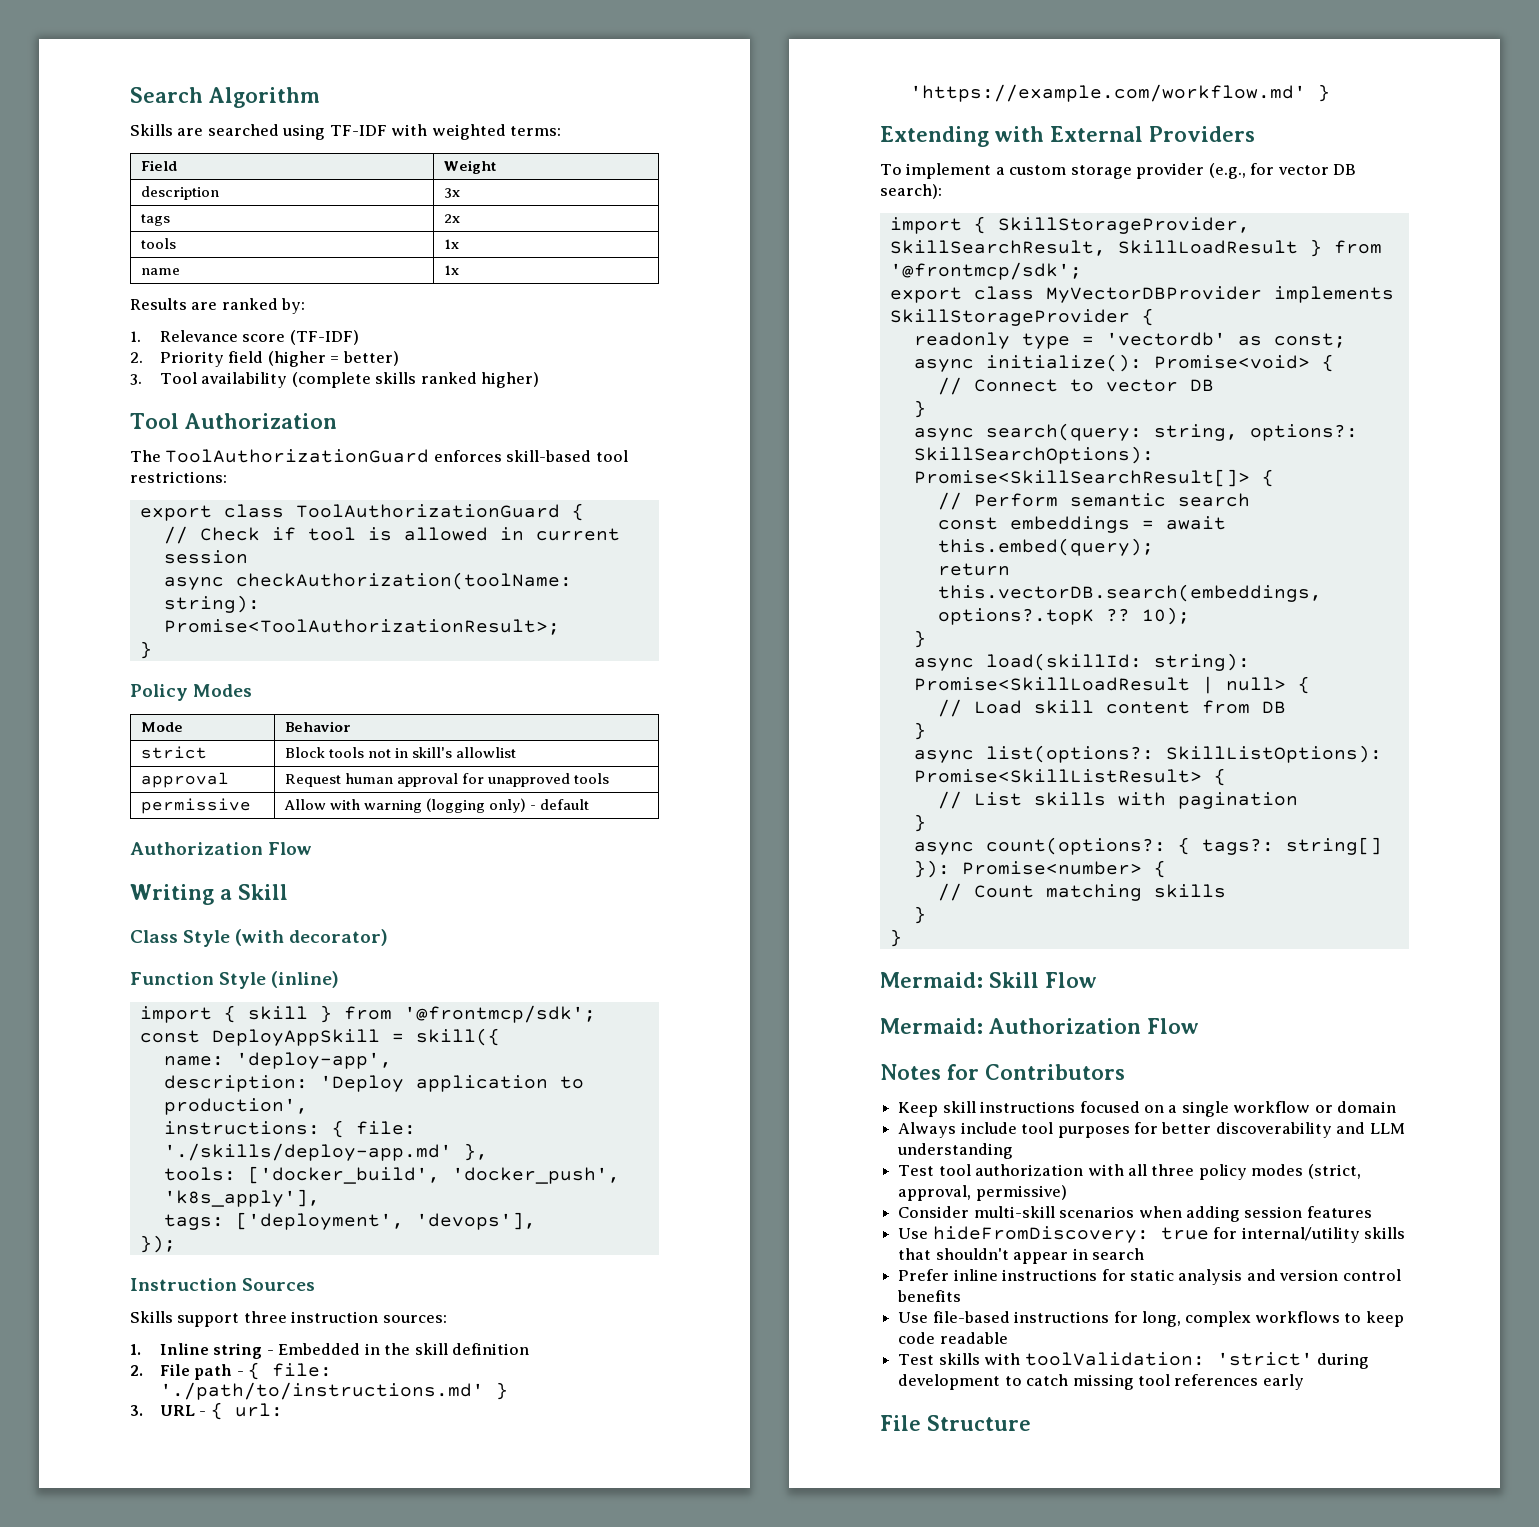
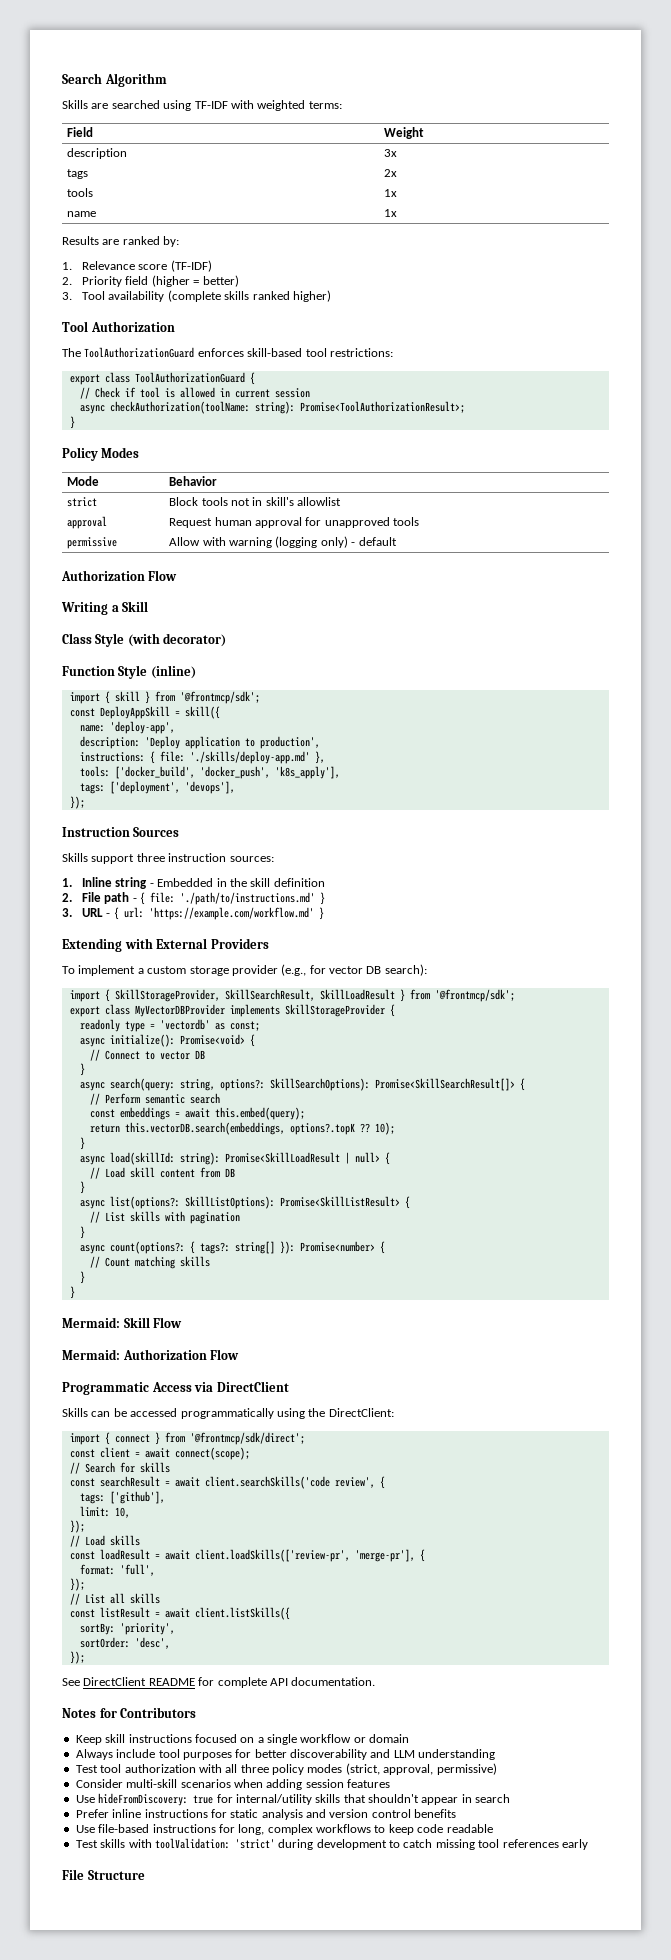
(1199, 1026) none -> [62,1381,289,1395] [62,1408,394,1419] [69,1432,305,1445] [69,1447,250,1460] [69,1462,170,1474] [69,1476,385,1489] [79,1491,165,1504] [79,1506,130,1518] [69,1520,85,1533] [69,1535,140,1547] [69,1549,425,1562] [79,1564,155,1576] [69,1578,85,1591] [69,1593,160,1605] [69,1607,290,1620] [79,1623,175,1635] [79,1637,170,1649] [69,1651,85,1664] [62,1677,376,1688] // Programmatic Access via DirectClient // Skills can be accessed programmatically using the DirectClient: // import { connect } from '@frontmcp/sdk/direct'; // const client = await connect(scope); // // Search for skills // const searchResult = await client.searchSkills('code review', { // tags: ['github'], // limit: 10, // }); // // Load skills // const loadResult = await client.loadSkills(['review-pr', 'merge-pr'], { // format: 'full', // }); // // List all skills // const listResult = await client.listSkills({ // sortBy: 'priority', // sortOrder: 'desc', // }); // See DirectClient README for complete API documentation.

